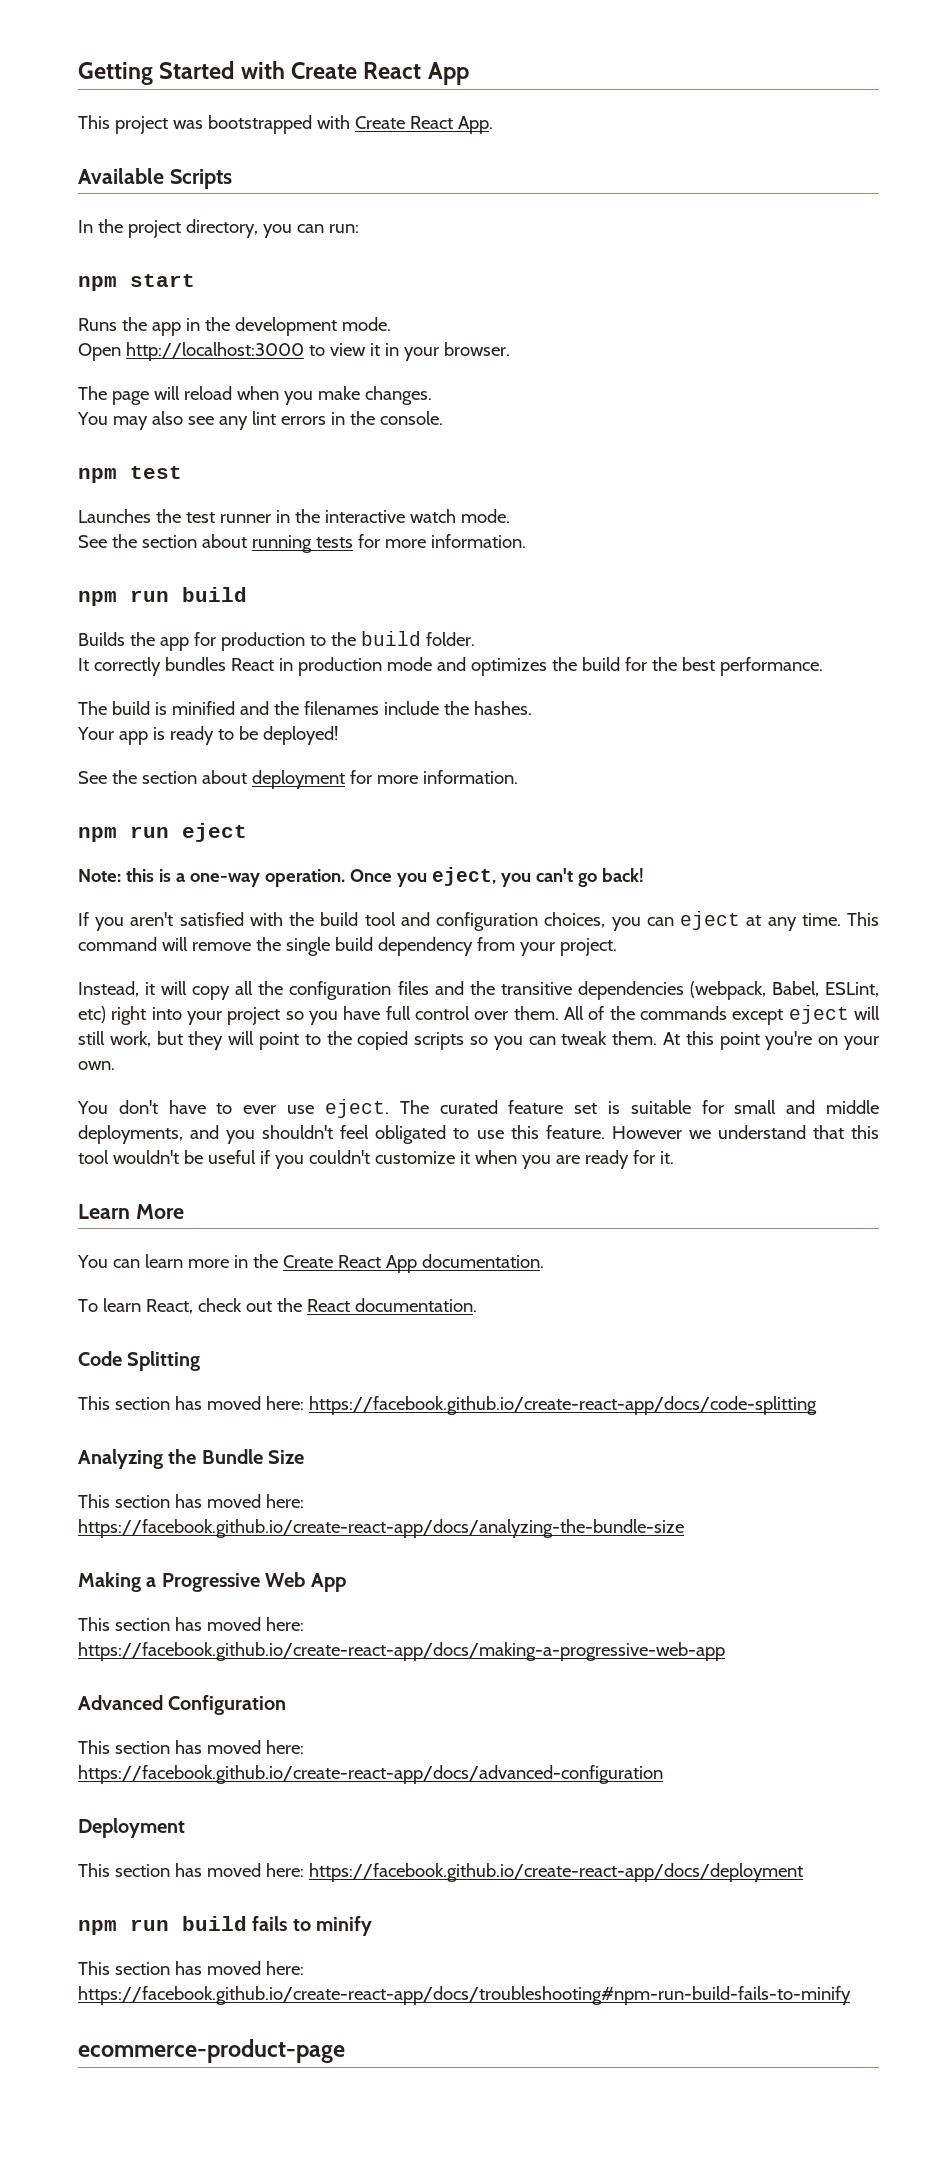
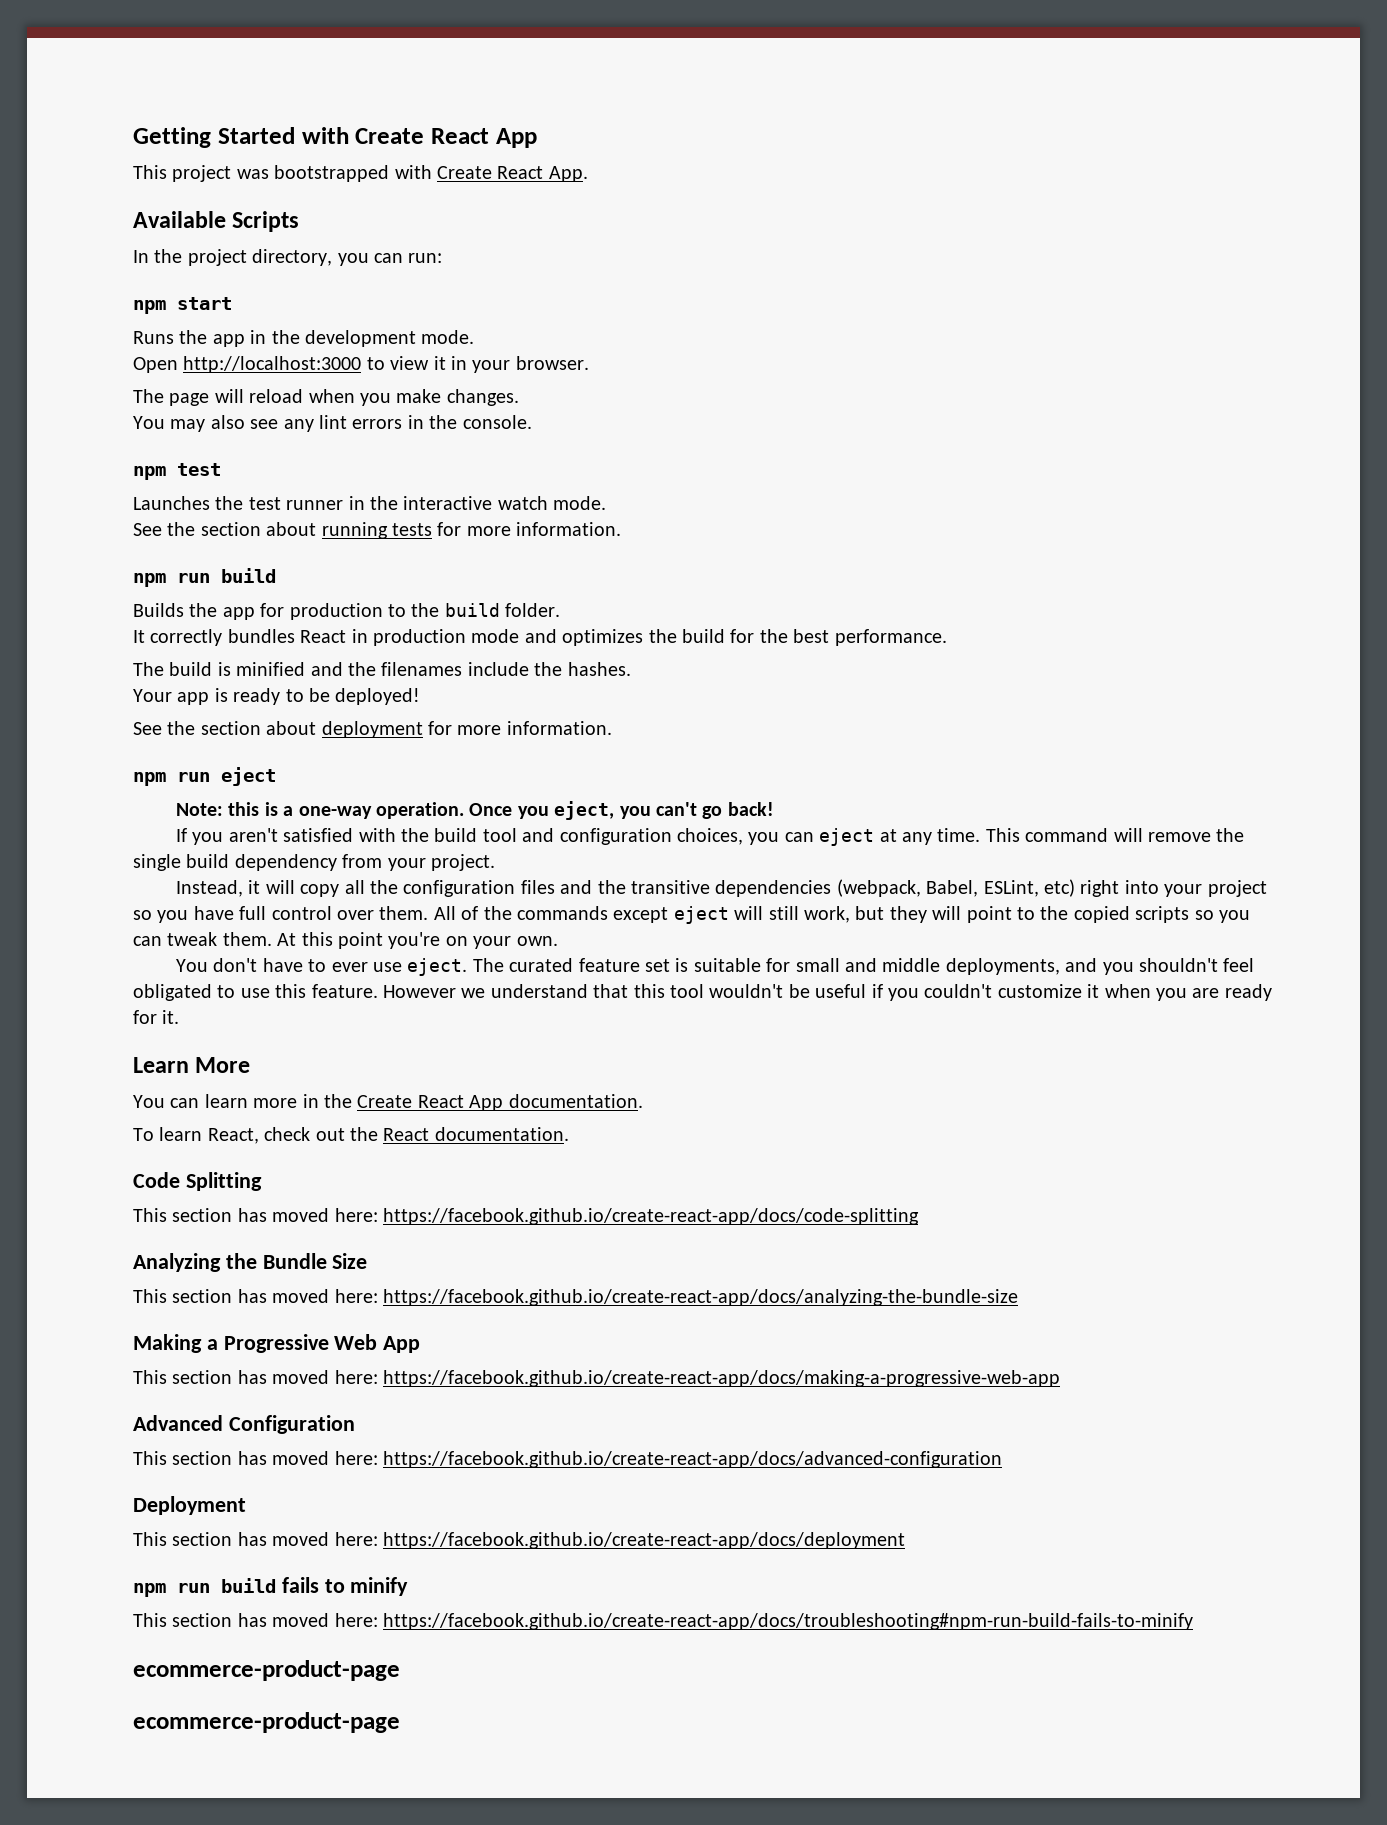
(345, 2051) none -> [133,1712,400,1733] // ecommerce-product-page

